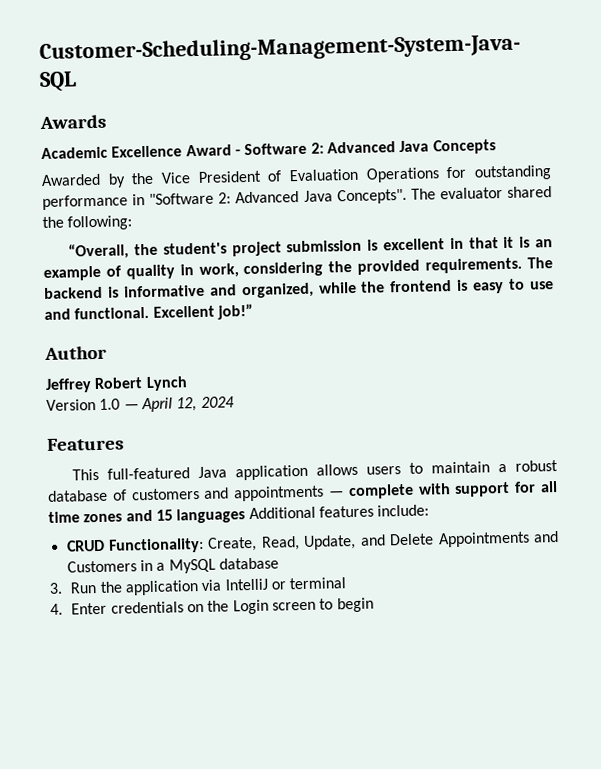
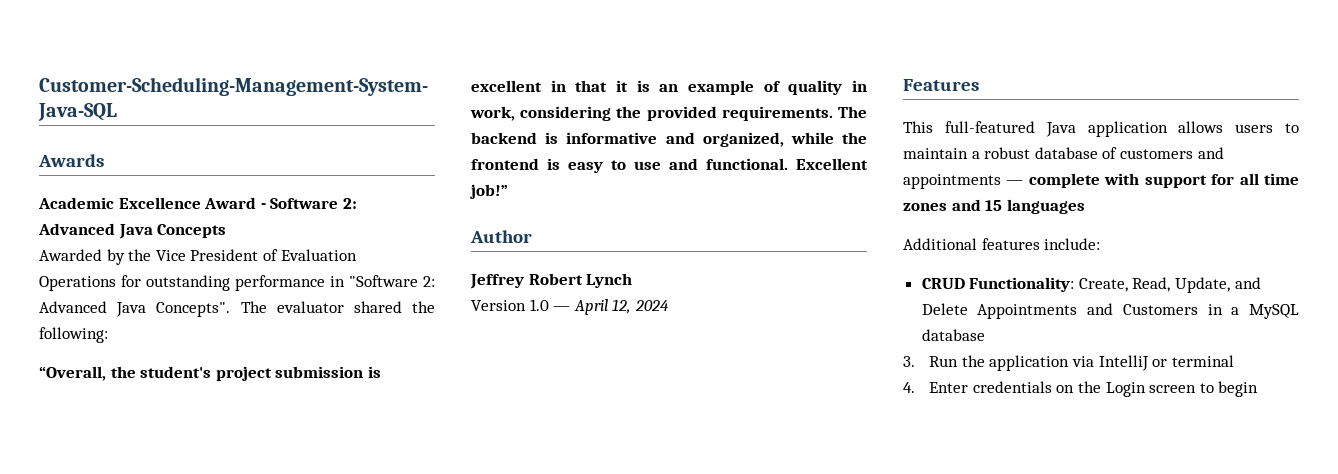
(246, 516) none -> (1085, 206) //

